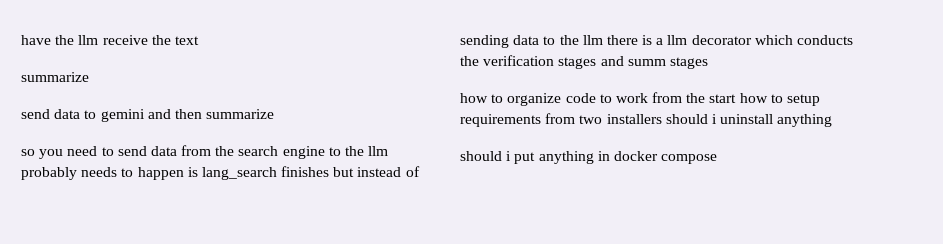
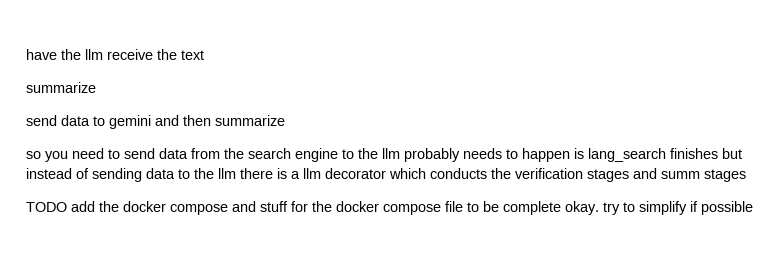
[460,92,821,106] [460,113,833,127] [460,151,718,164] how to organize code to work from the start how to setup requirements from two installers should i uninstall anything // should i put anything in docker compose -> [26,201,753,215] TODO add the docker compose and stuff for the docker compose file to be complete okay. try to simplify if possible

